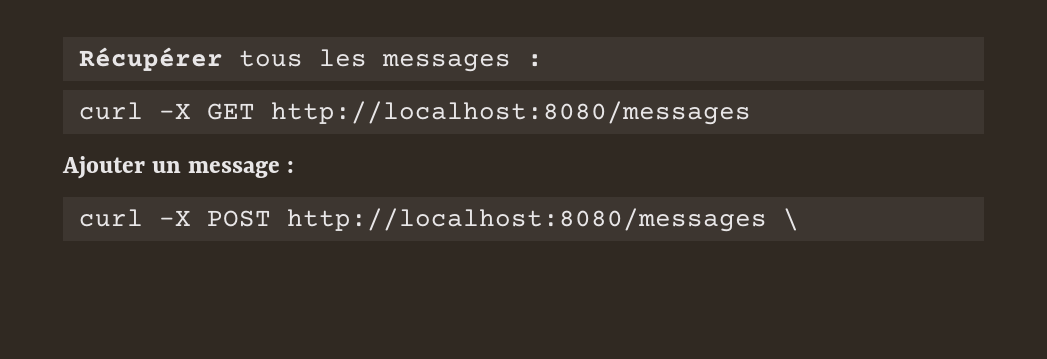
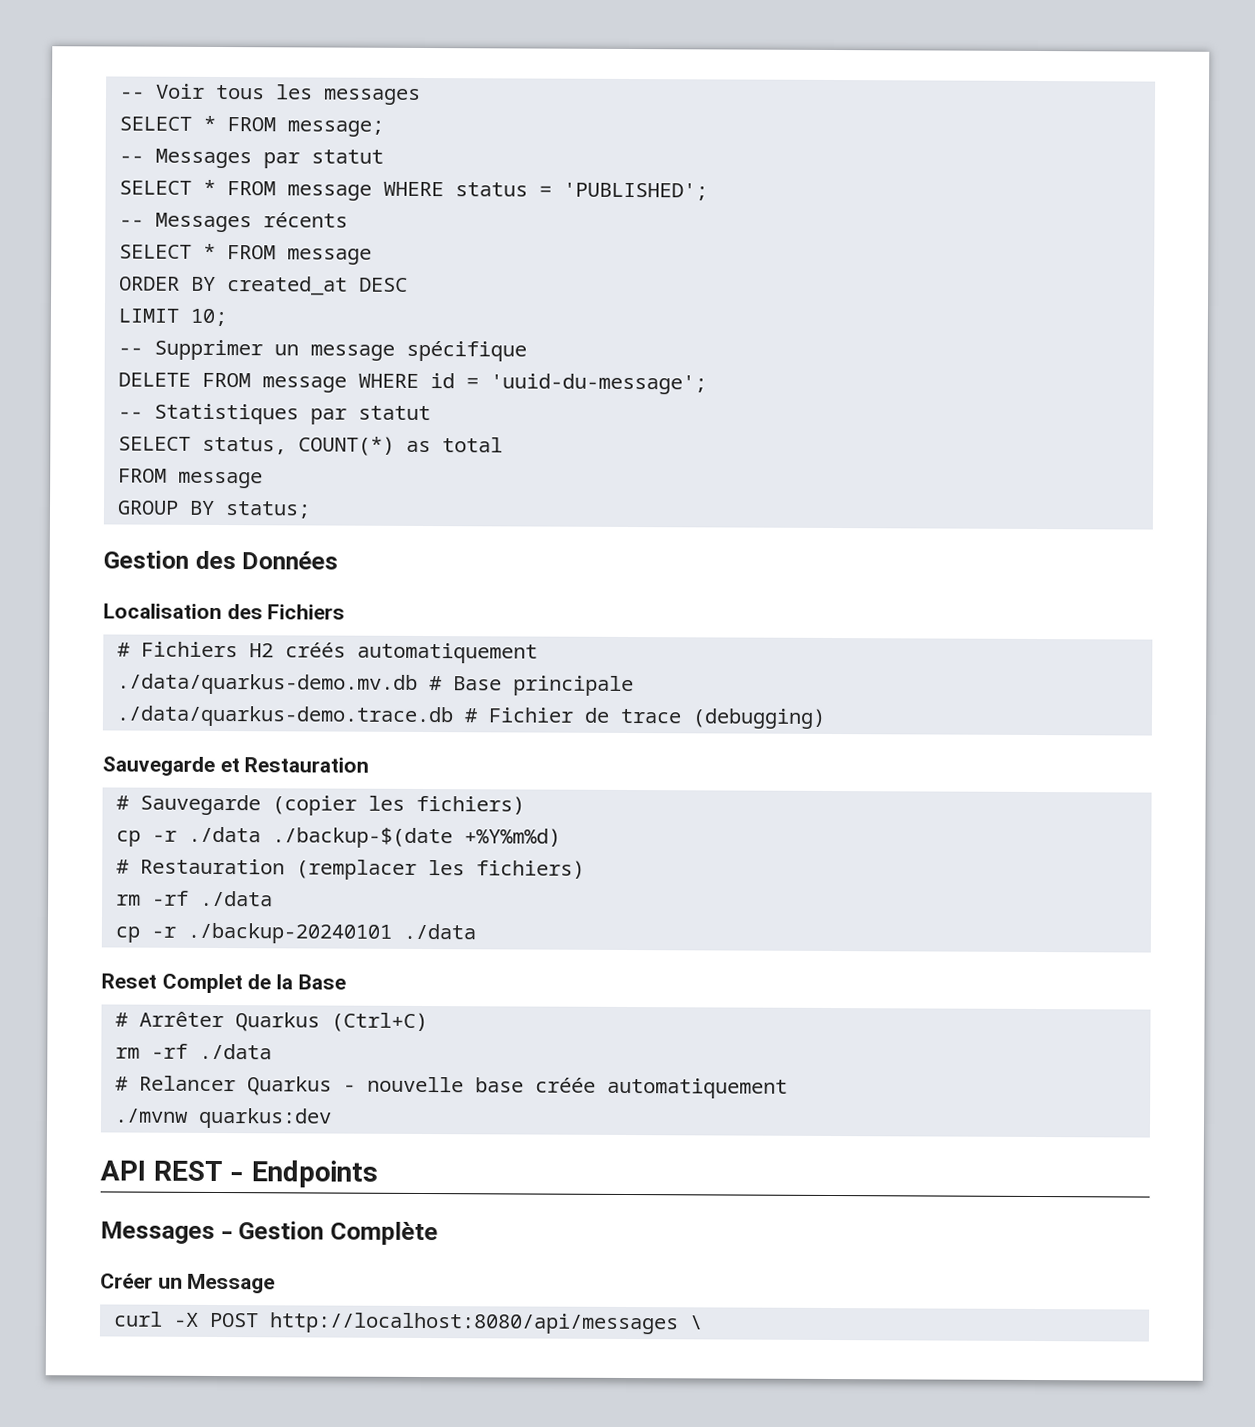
[78,47,223,71] Récupérer -> [118,83,205,99] -- Voir
[526,54,543,67] [78,101,751,125] [62,156,295,179] : // curl -X GET http://localhost:8080/messages // Ajouter un message : -> [118,115,384,137] [118,148,384,169] [118,179,708,201] [118,212,348,233] [118,243,372,265] [118,276,408,296] [117,308,227,327] [117,339,527,362] [117,372,707,395] [117,403,431,425] [117,436,503,456] [117,468,263,489] [116,500,311,519] [103,550,339,570] [103,603,346,620] [116,641,538,664] [116,673,634,697] [115,705,826,729] [102,756,370,776] [115,794,525,816] [115,826,561,849] [115,858,585,880] [115,890,273,907] [114,922,476,944] [101,973,346,994] [114,1011,428,1033] [114,1043,272,1060] [114,1075,788,1099] [113,1107,332,1129] [100,1160,378,1188] [100,1221,438,1246] [100,1273,276,1294] // SELECT * FROM message; // -- Messages par statut // SELECT * FROM message WHERE status = 'PUBLISHED'; // -- Messages récents // SELECT * FROM message // ORDER BY created_at DESC // LIMIT 10; // -- Supprimer un message spécifique // DELETE FROM message WHERE id = 'uuid-du-message'; // -- Statistiques par statut // SELECT status, COUNT(*) as total // FROM message // GROUP BY status; // Gestion des Données // Localisation des Fichiers // # Fichiers H2 créés automatiquement // ./data/quarkus-demo.mv.db # Base principale // ./data/quarkus-demo.trace.db # Fichier de trace (debugging) // Sauvegarde et Restauration // # Sauvegarde (copier les fichiers) // cp -r ./data ./backup-$(date +%Y%m%d) // # Restauration (remplacer les fichiers) // rm -rf ./data // cp -r ./backup-20240101 ./data // Reset Complet de la Base // # Arrêter Quarkus (Ctrl+C) // rm -rf ./data // # Relancer Quarkus - nouvelle base créée automatiquement // ./mvnw quarkus:dev // API REST - Endpoints // Messages - Gestion Complète // Créer un Message
[286,208,767,232] http://localhost:8080/messages -> [268,1312,679,1335] http://localhost:8080/api/messages

